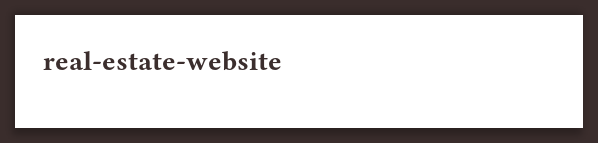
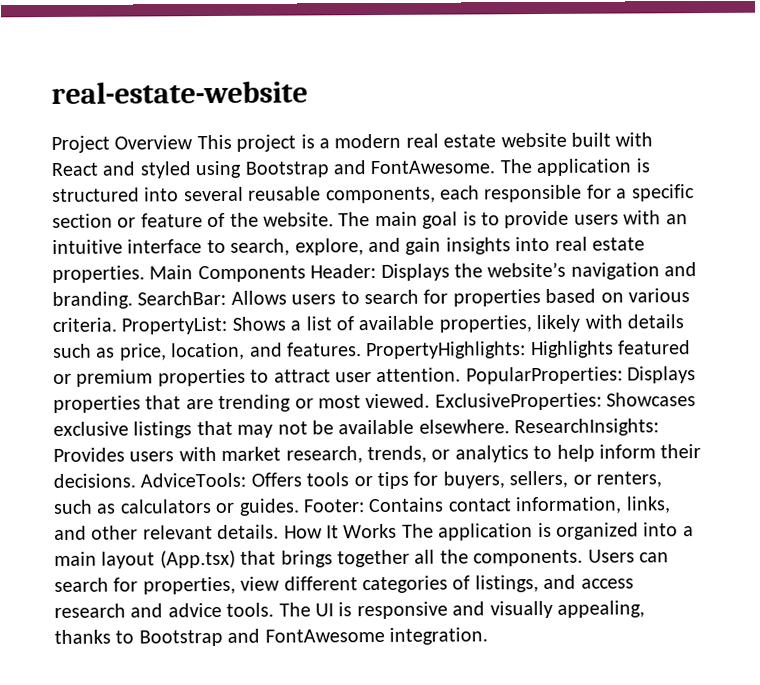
(282, 61) none -> [51,132,654,154] [51,158,650,179] [52,184,695,204] [52,210,688,229] [52,236,645,256] [52,261,698,283] [52,288,690,309] [52,314,684,335] [53,340,692,361] [53,366,697,387] [53,392,697,413] [53,418,660,439] [53,444,702,464] [53,470,662,490] [53,496,671,516] [54,522,694,541] [54,549,669,569] [54,574,634,595] [54,600,645,620] [54,627,488,647] // Project Overview This project is a modern real estate website built with React and styled using Bootstrap and FontAwesome. The application is structured into several reusable components, each responsible for a specific section or feature of the website. The main goal is to provide users with an intuitive interface to search, explore, and gain insights into real estate properties. Main Components Header: Displays the website’s navigation and branding. SearchBar: Allows users to search for properties based on various criteria. PropertyList: Shows a list of available properties, likely with details such as price, location, and features. PropertyHighlights: Highlights featured or premium properties to attract user attention. PopularProperties: Displays properties that are trending or most viewed. ExclusiveProperties: Showcases exclusive listings that may not be available elsewhere. ResearchInsights: Provides users with market research, trends, or analytics to help inform their decisions. AdviceTools: Offers tools or tips for buyers, sellers, or renters, such as calculators or guides. Footer: Contains contact information, links, and other relevant details. How It Works The application is organized into a main layout (App.tsx) that brings together all the components. Users can search for properties, view different categories of listings, and access research and advice tools. The UI is responsive and visually appealing, thanks to Bootstrap and FontAwesome integration.

